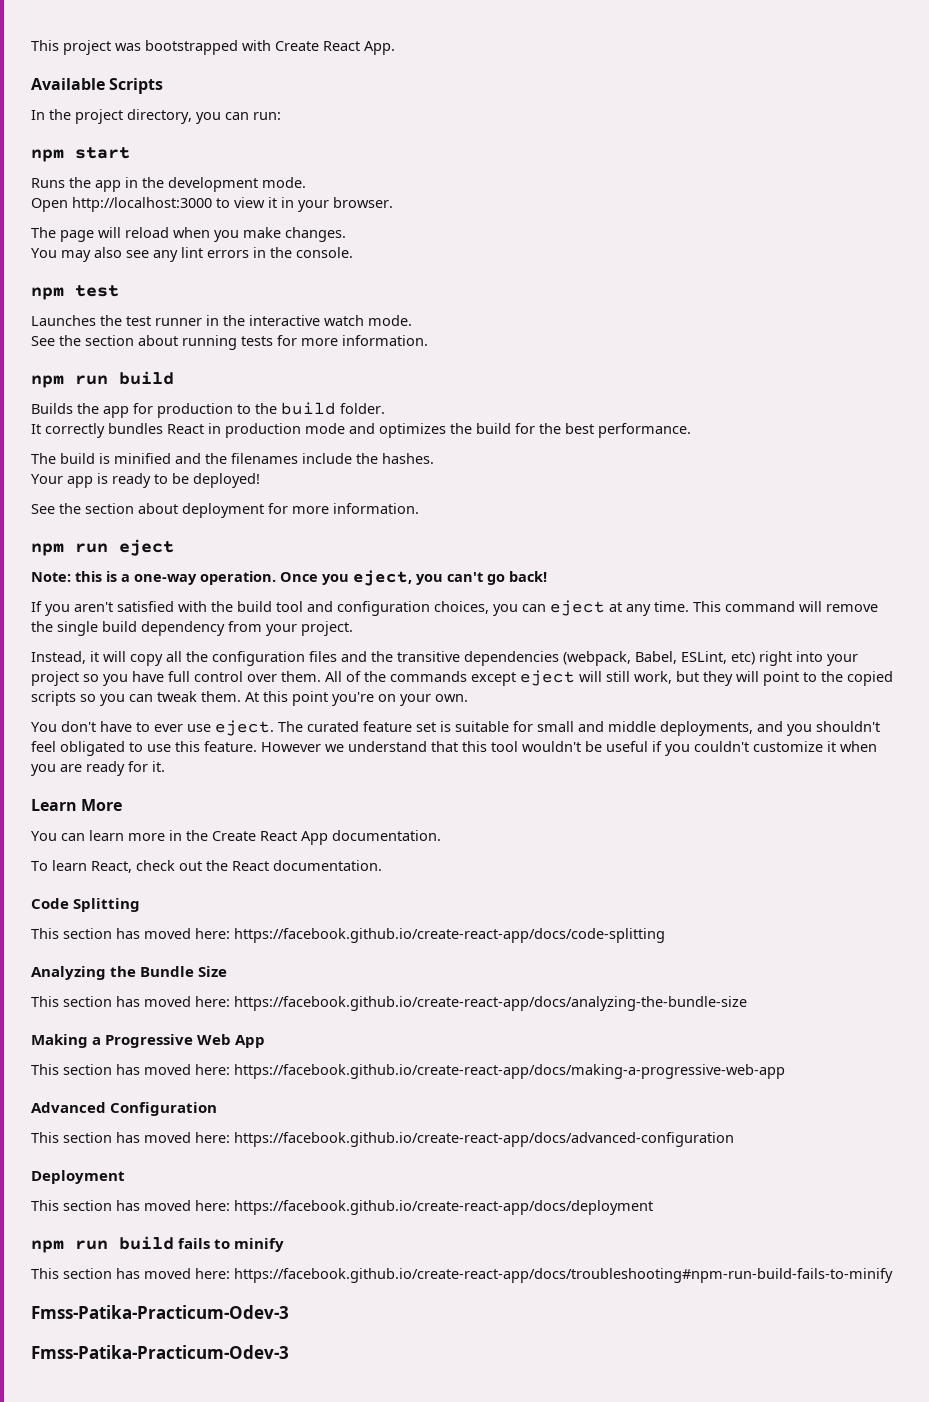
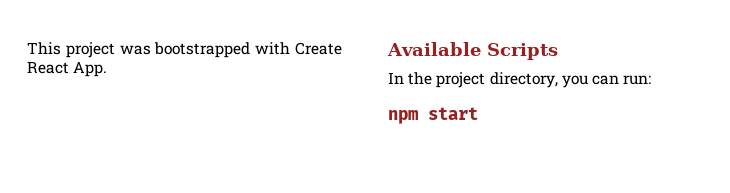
[31,177,306,192] [31,197,393,212] [31,227,346,242] [31,247,353,262] [31,285,119,300] [31,315,412,326] [31,335,428,350] [31,371,174,388] [31,402,385,418] [31,423,691,438] [31,453,434,464] [31,473,260,488] [31,503,419,518] [31,539,174,556] [31,570,547,586] [31,600,878,616] [31,621,353,636] [31,651,858,666] [31,670,893,686] [31,691,468,706] [31,720,880,736] [31,741,877,756] [31,761,165,776] [31,799,123,811] [31,830,441,845] [31,860,382,873] [31,898,141,912] [31,928,665,943] [31,966,228,980] [31,996,747,1011] [31,1034,266,1048] [31,1064,785,1079] [31,1102,218,1116] [31,1132,734,1147] [31,1170,125,1184] [31,1200,653,1215] [31,1236,285,1253] [31,1268,893,1283] [31,1305,289,1319] [31,1345,289,1359] // Runs the app in the development mode. // Open http://localhost:3000 to view it in your browser. // The page will reload when you make changes. // You may also see any lint errors in the console. // npm test // Launches the test runner in the interactive watch mode. // See the section about running tests for more information. // npm run build // Builds the app for production to the build folder. // It correctly bundles React in production mode and optimizes the build for the best performance. // The build is minified and the filenames include the hashes. // Your app is ready to be deployed! // See the section about deployment for more information. // npm run eject // Note: this is a one-way operation. Once you eject, you can't go back! // If you aren't satisfied with the build tool and configuration choices, you can eject at any time. This command will remove the single build dependency from your project. // Instead, it will copy all the configuration files and the transitive dependencies (webpack, Babel, ESLint, etc) right into your project so you have full control over them. All of the commands except eject will still work, but they will point to the copied scripts so you can tweak them. At this point you're on your own. // You don't have to ever use eject. The curated feature set is suitable for small and middle deployments, and you shouldn't feel obligated to use this feature. However we understand that this tool wouldn't be useful if you couldn't customize it when you are ready for it. // Learn More // You can learn more in the Create React App documentation. // To learn React, check out the React documentation. // Code Splitting // This section has moved here: https://facebook.github.io/create-react-app/docs/code-splitting // Analyzing the Bundle Size // This section has moved here: https://facebook.github.io/create-react-app/docs/analyzing-the-bundle-size // Making a Progressive Web App // This section has moved here: https://facebook.github.io/create-react-app/docs/making-a-progressive-web-app // Advanced Configuration // This section has moved here: https://facebook.github.io/create-react-app/docs/advanced-configuration // Deployment // This section has moved here: https://facebook.github.io/create-react-app/docs/deployment // npm run build fails to minify // This section has moved here: https://facebook.github.io/create-react-app/docs/troubleshooting#npm-run-build-fails-to-minify // Fmss-Patika-Practicum-Odev-3 // Fmss-Patika-Practicum-Odev-3 -> (478, 113) none

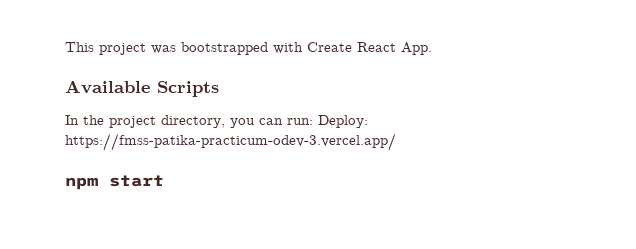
(652, 80) none -> [318,115,368,128] [65,133,396,151] Deploy: https://fmss-patika-practicum-odev-3.vercel.app/

